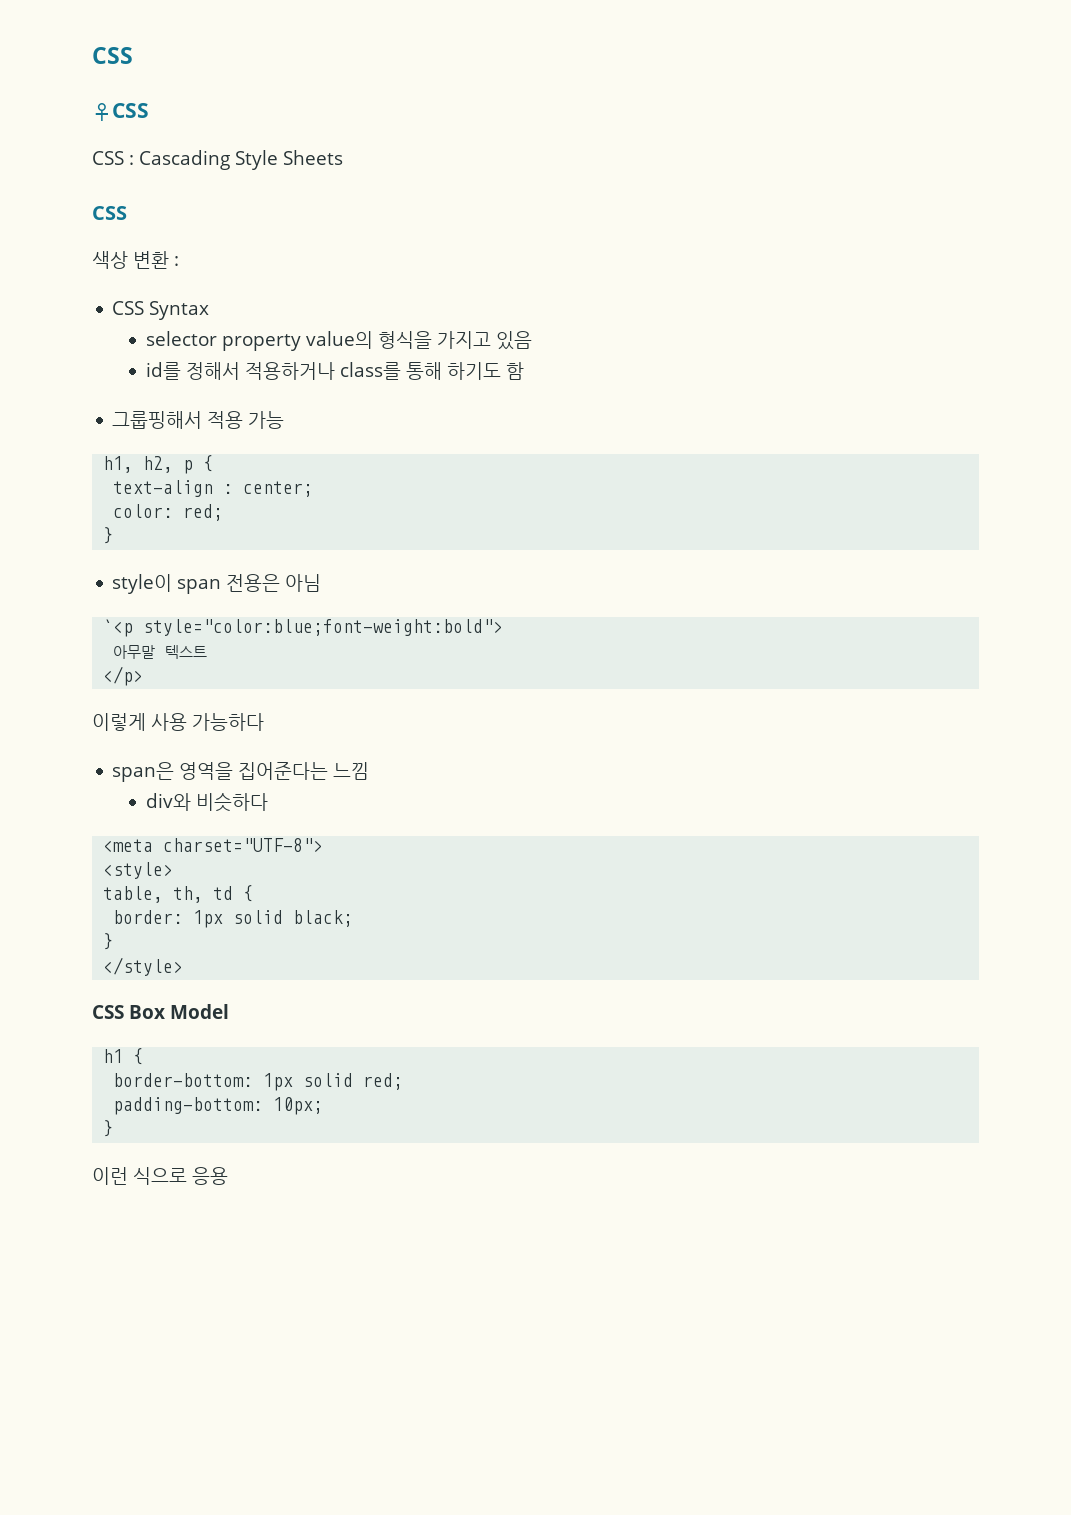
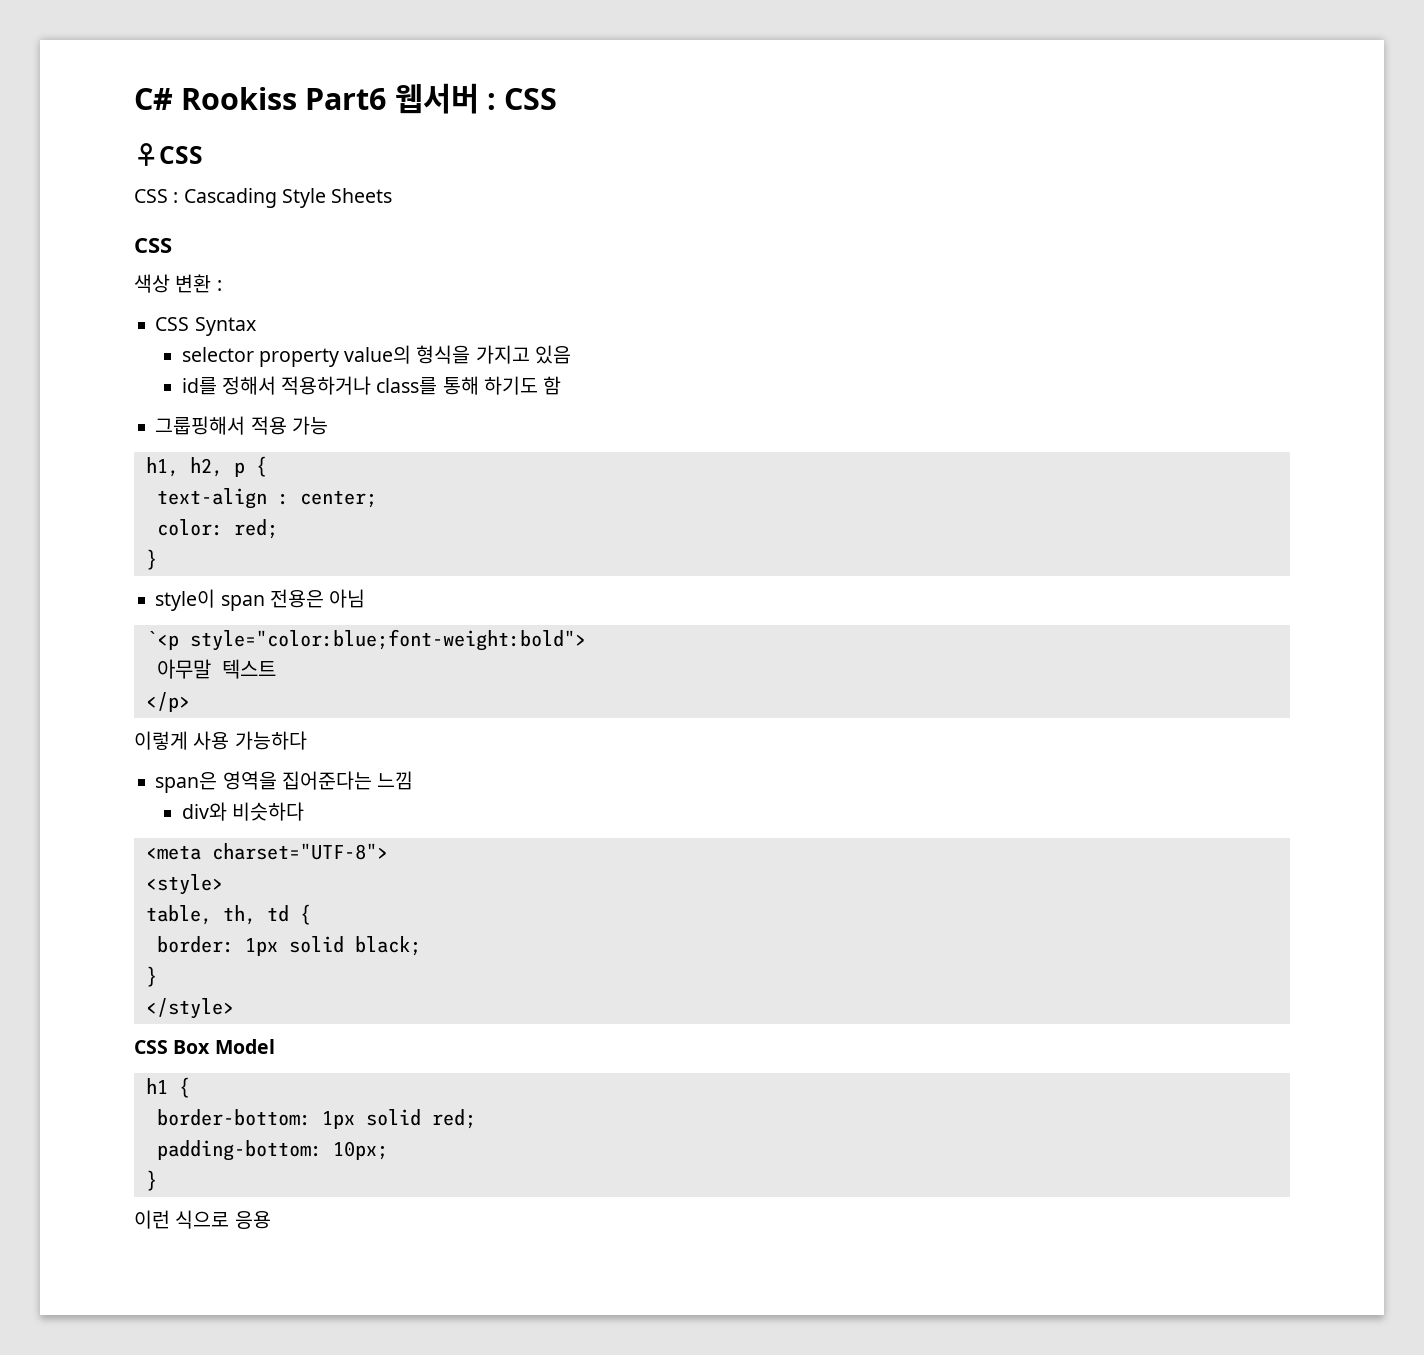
(92, 55) none -> [134,83,496,114] C# Rookiss Part6 웹서버 :

